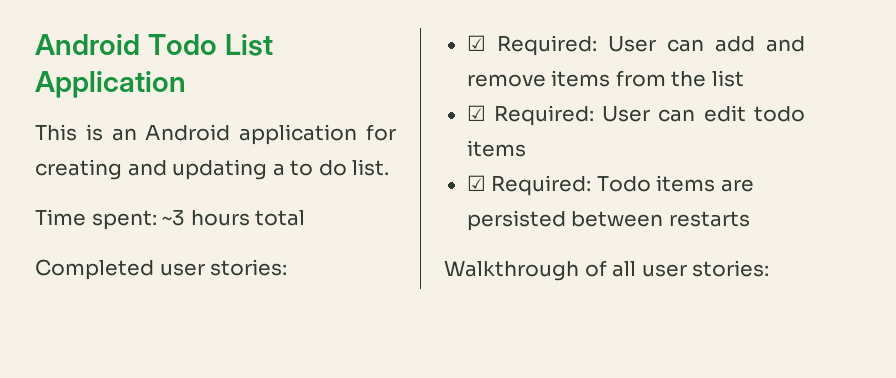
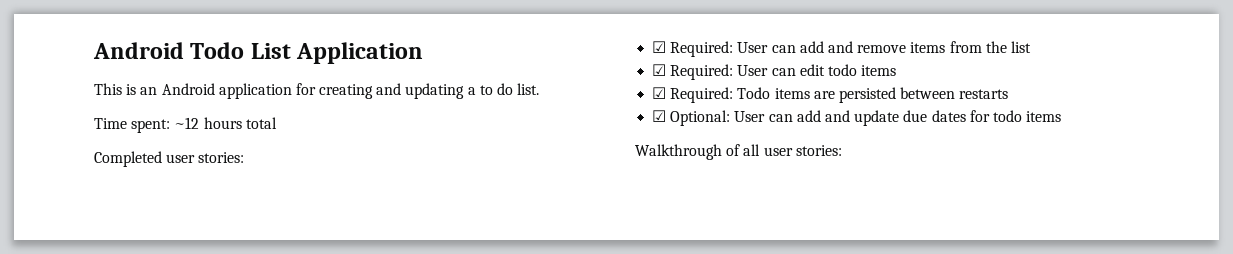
[162,210,186,226] ~3 -> [174,117,200,129] ~12
(750, 219) none -> [652,110,1062,126] // ☑ Optional: User can add and update due dates for todo items

